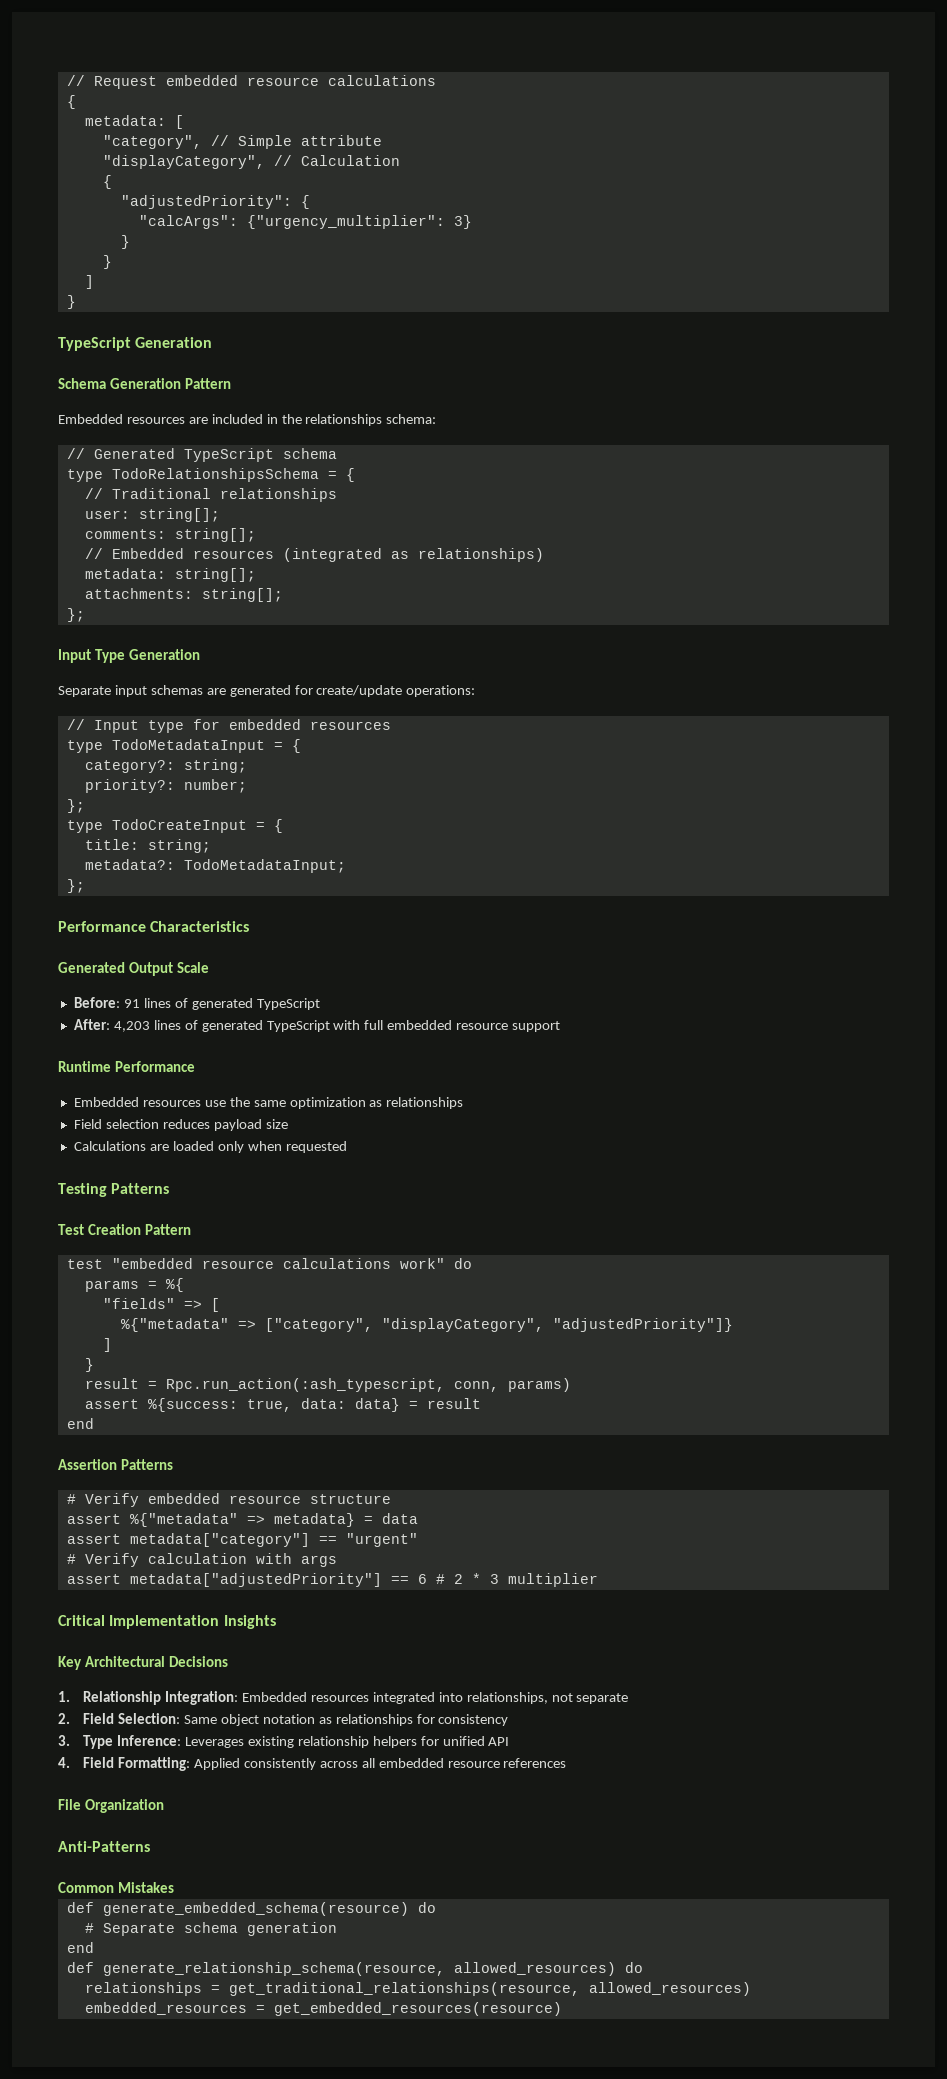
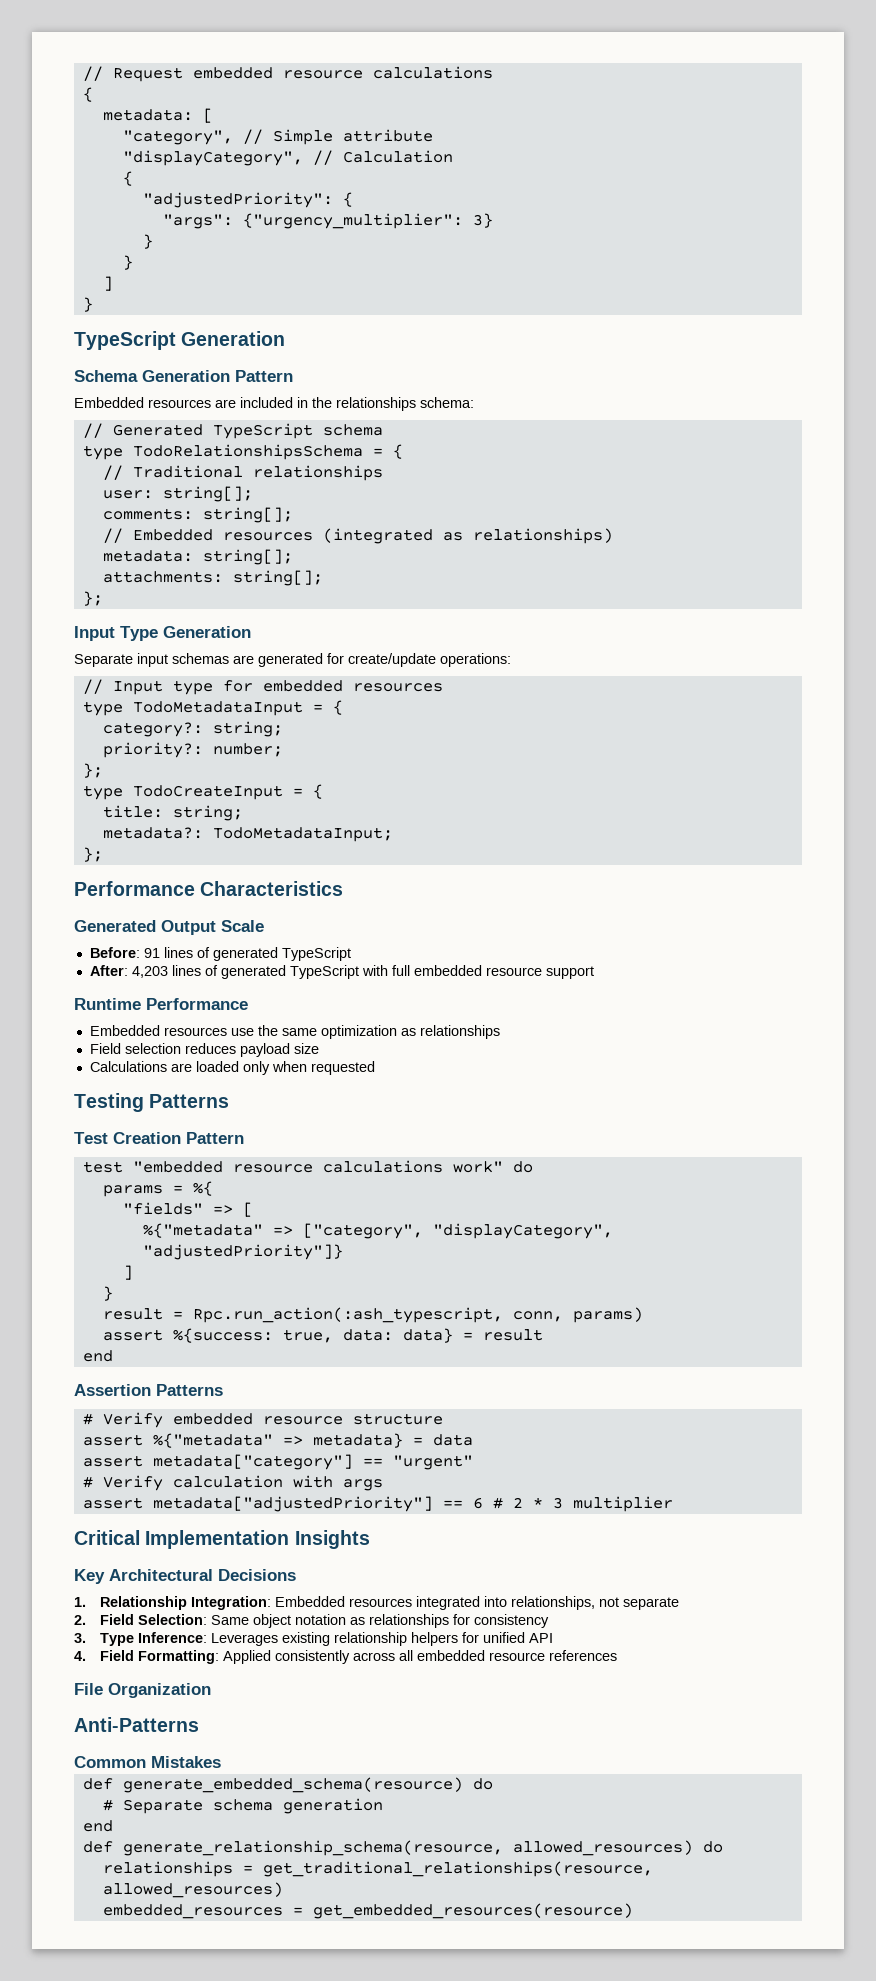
[138,215,238,229] "calcArgs": -> [162,214,233,229] "args":

